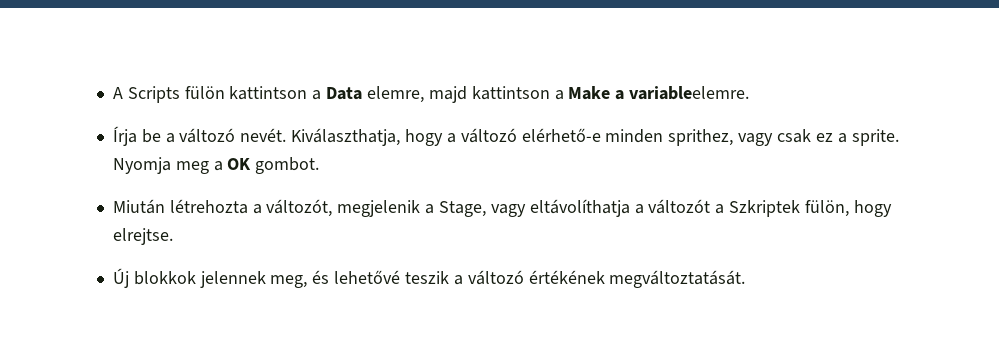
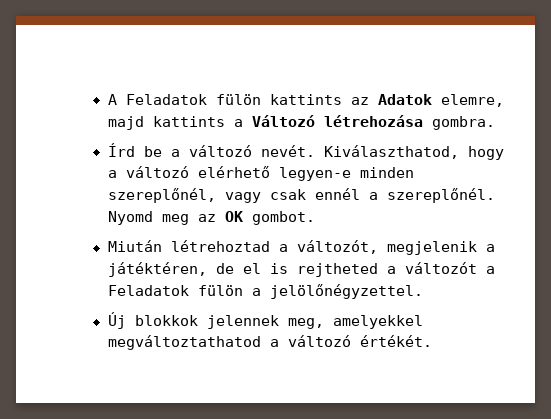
[127,86,750,103] [112,126,137,146] Scripts fülön kattintson a Data elemre, majd kattintson a Make a variableelemre. // Írja -> [125,94,504,107] [107,115,495,130] [107,143,135,157] Feladatok fülön kattints az Adatok elemre, majd kattints a Változó létrehozása gombra. // Írd
[291,128,401,146] Kiválaszthatja, -> [323,145,459,159] Kiválaszthatod,
[521,128,899,146] [112,157,223,174] elérhető-e minden sprithez, vagy csak ez a sprite. Nyomja meg a -> [197,166,414,181] [107,188,495,203] [107,211,216,225] elérhető legyen-e minden szereplőnél, vagy csak ennél a szereplőnél. Nyomd meg az
[169,199,248,214] létrehozta -> [170,240,270,252] létrehoztad
[438,199,892,217] [112,228,173,245] [112,268,746,288] Stage, vagy eltávolíthatja a változót a Szkriptek fülön, hogy elrejtse. // Új blokkok jelennek meg, és lehetővé teszik a változó értékének megváltoztatását. -> [107,262,495,277] [107,284,423,299] [107,312,423,329] [107,335,432,350] játéktéren, de el is rejtheted a változót a Feladatok fülön a jelölőnégyzettel. // Új blokkok jelennek meg, amelyekkel megváltoztathatod a változó értékét.

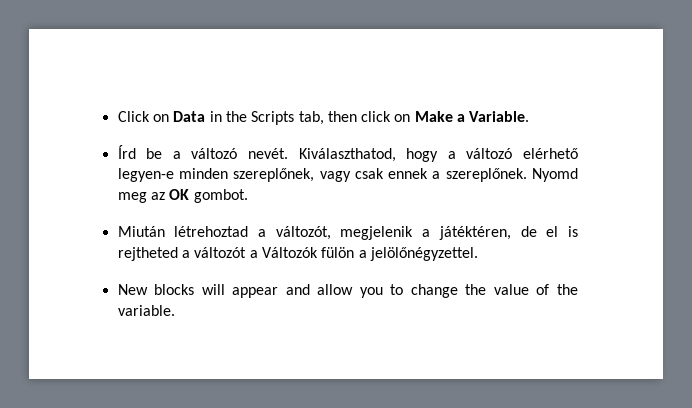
[107,94,504,107] [107,115,495,130] A Feladatok fülön kattints az Adatok elemre, majd kattints a Változó létrehozása gombra. -> [117,111,530,125] Click on Data in the Scripts tab, then click on Make a Variable.
[107,188,216,203] szereplőnél, -> [233,168,315,182] szereplőnek,
[314,188,495,203] ennél a szereplőnél. -> [388,168,527,182] ennek a szereplőnek.
[107,285,189,296] Feladatok -> [261,247,318,258] Változók
[107,312,423,329] [107,335,432,350] Új blokkok jelennek meg, amelyekkel megváltoztathatod a változó értékét. -> [117,284,578,298] [117,305,175,316] New blocks will appear and allow you to change the value of the variable.

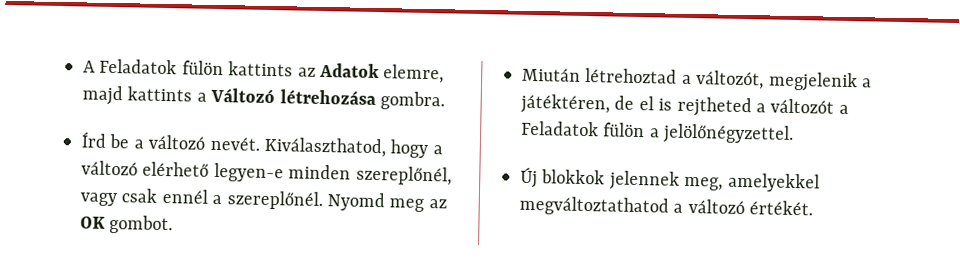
[117,111,530,125] Click on Data in the Scripts tab, then click on Make a Variable. -> [83,58,445,84] [82,85,445,111] A Feladatok fülön kattints az Adatok elemre, majd kattints a Változó létrehozása gombra.
[233,168,315,182] szereplőnek, -> [355,165,452,186] szereplőnél,
[388,168,527,182] ennek a szereplőnek. -> [161,188,323,211] ennél a szereplőnél.
[261,247,318,258] Változók -> [521,120,599,137] Feladatok
[117,284,578,298] [117,305,175,316] New blocks will appear and allow you to change the value of the variable. -> [520,166,820,193] [519,195,814,217] Új blokkok jelennek meg, amelyekkel megváltoztathatod a változó értékét.

